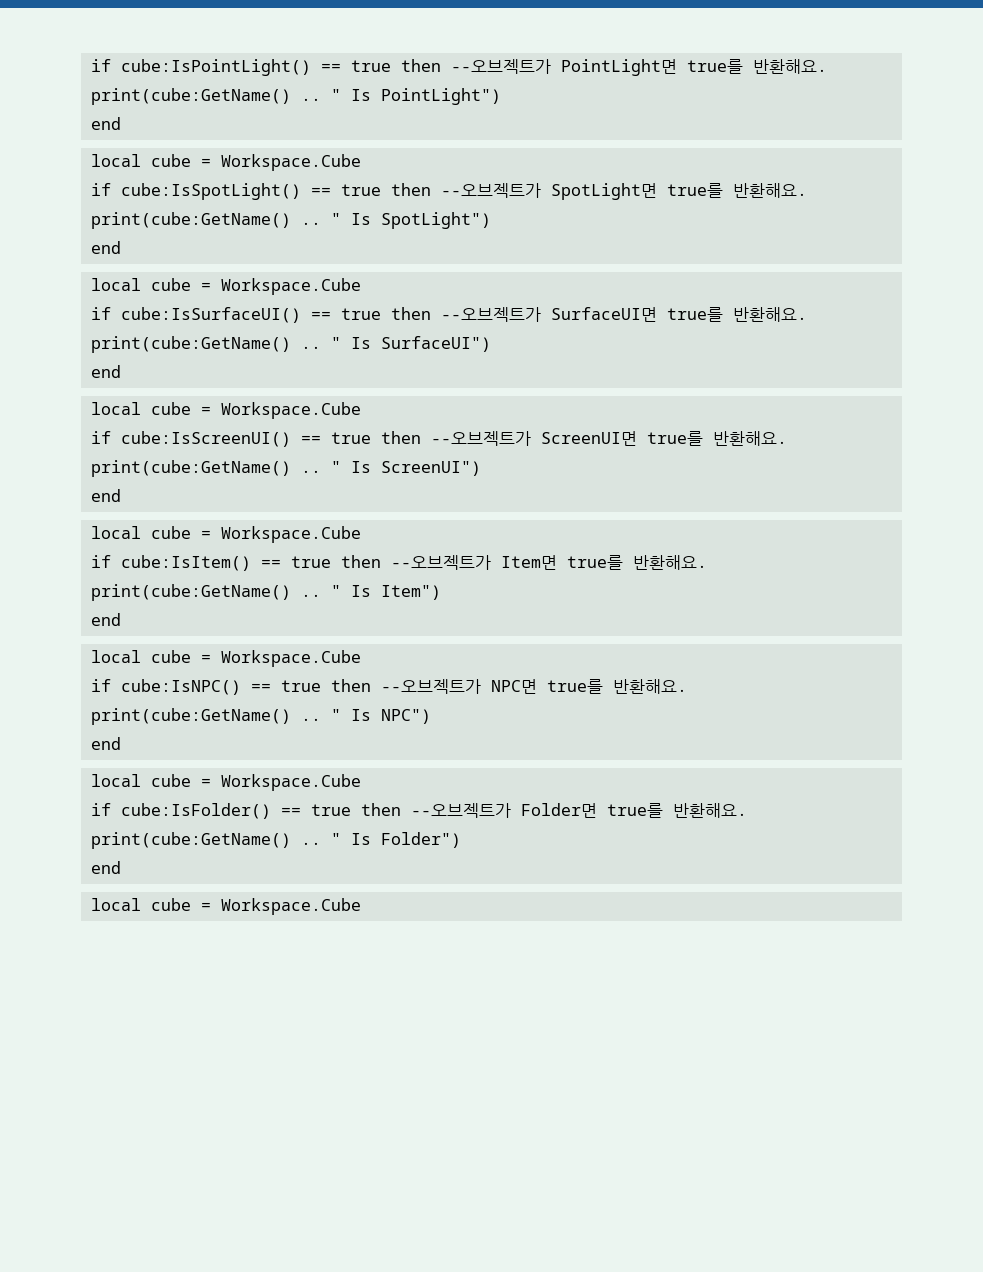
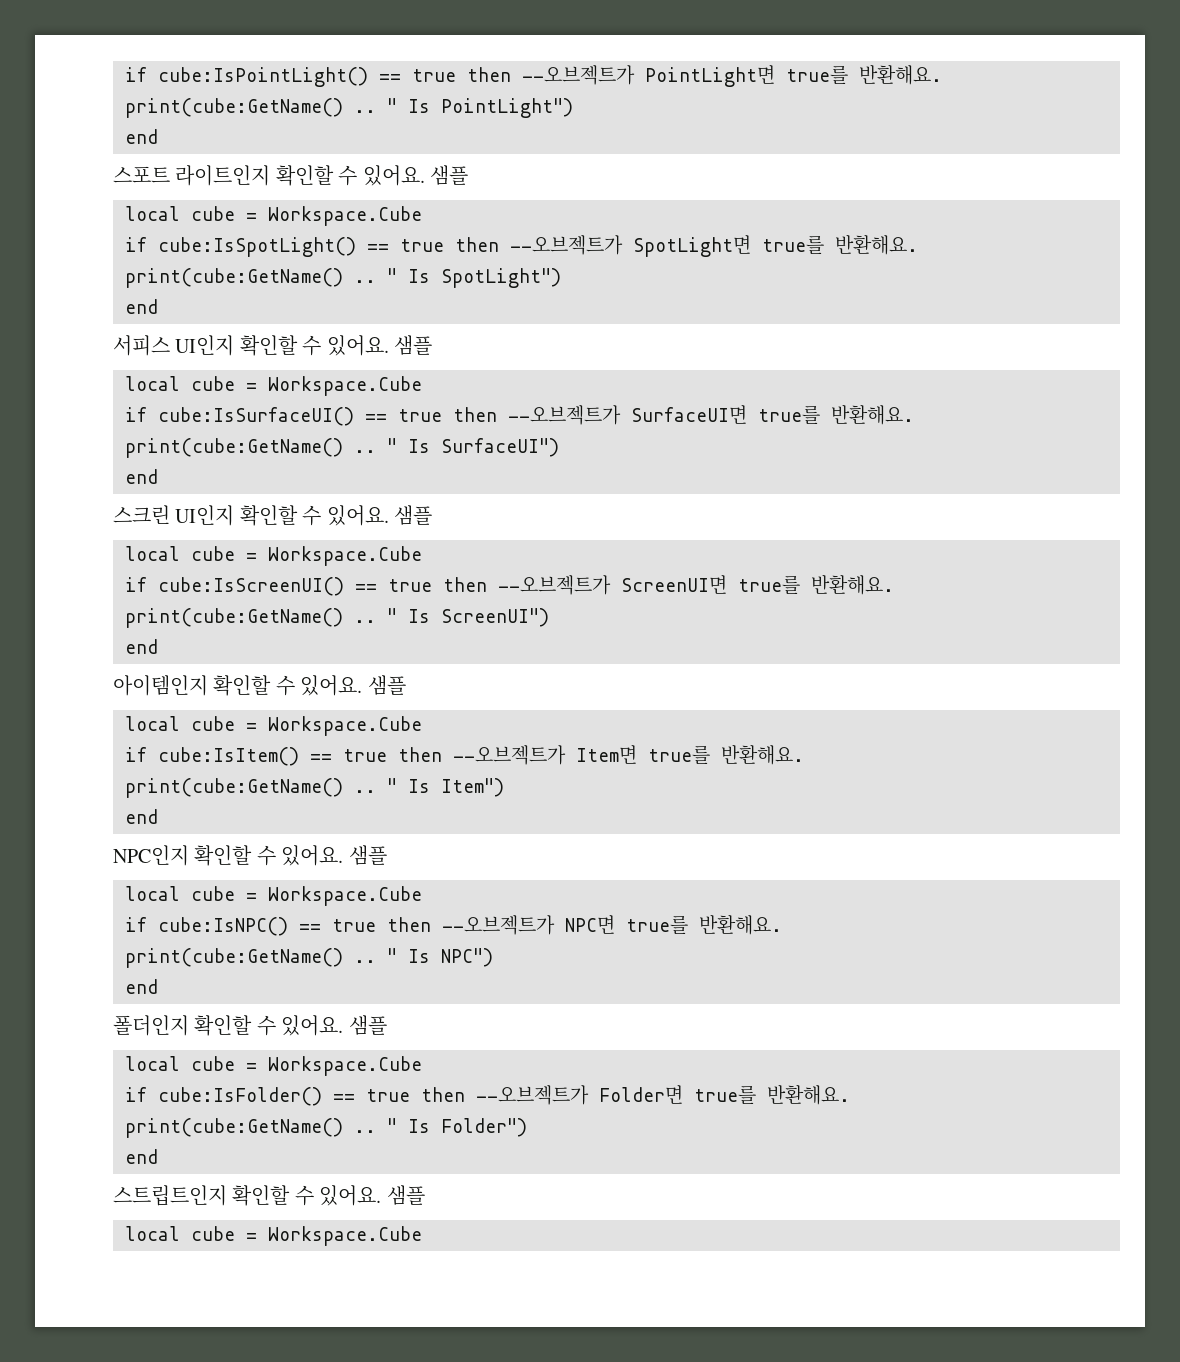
(122, 123) none -> [113,165,468,186] // 스포트 라이트인지 확인할 수 있어요. 샘플
(122, 247) none -> [113,335,432,356] // 서피스 UI인지 확인할 수 있어요. 샘플
(122, 371) none -> [113,505,432,526] // 스크린 UI인지 확인할 수 있어요. 샘플
(122, 495) none -> [113,675,406,696] // 아이템인지 확인할 수 있어요. 샘플
(122, 619) none -> [113,845,387,866] // NPC인지 확인할 수 있어요. 샘플
(122, 743) none -> [113,1015,387,1036] // 폴더인지 확인할 수 있어요. 샘플
(122, 867) none -> [113,1185,425,1206] // 스트립트인지 확인할 수 있어요. 샘플

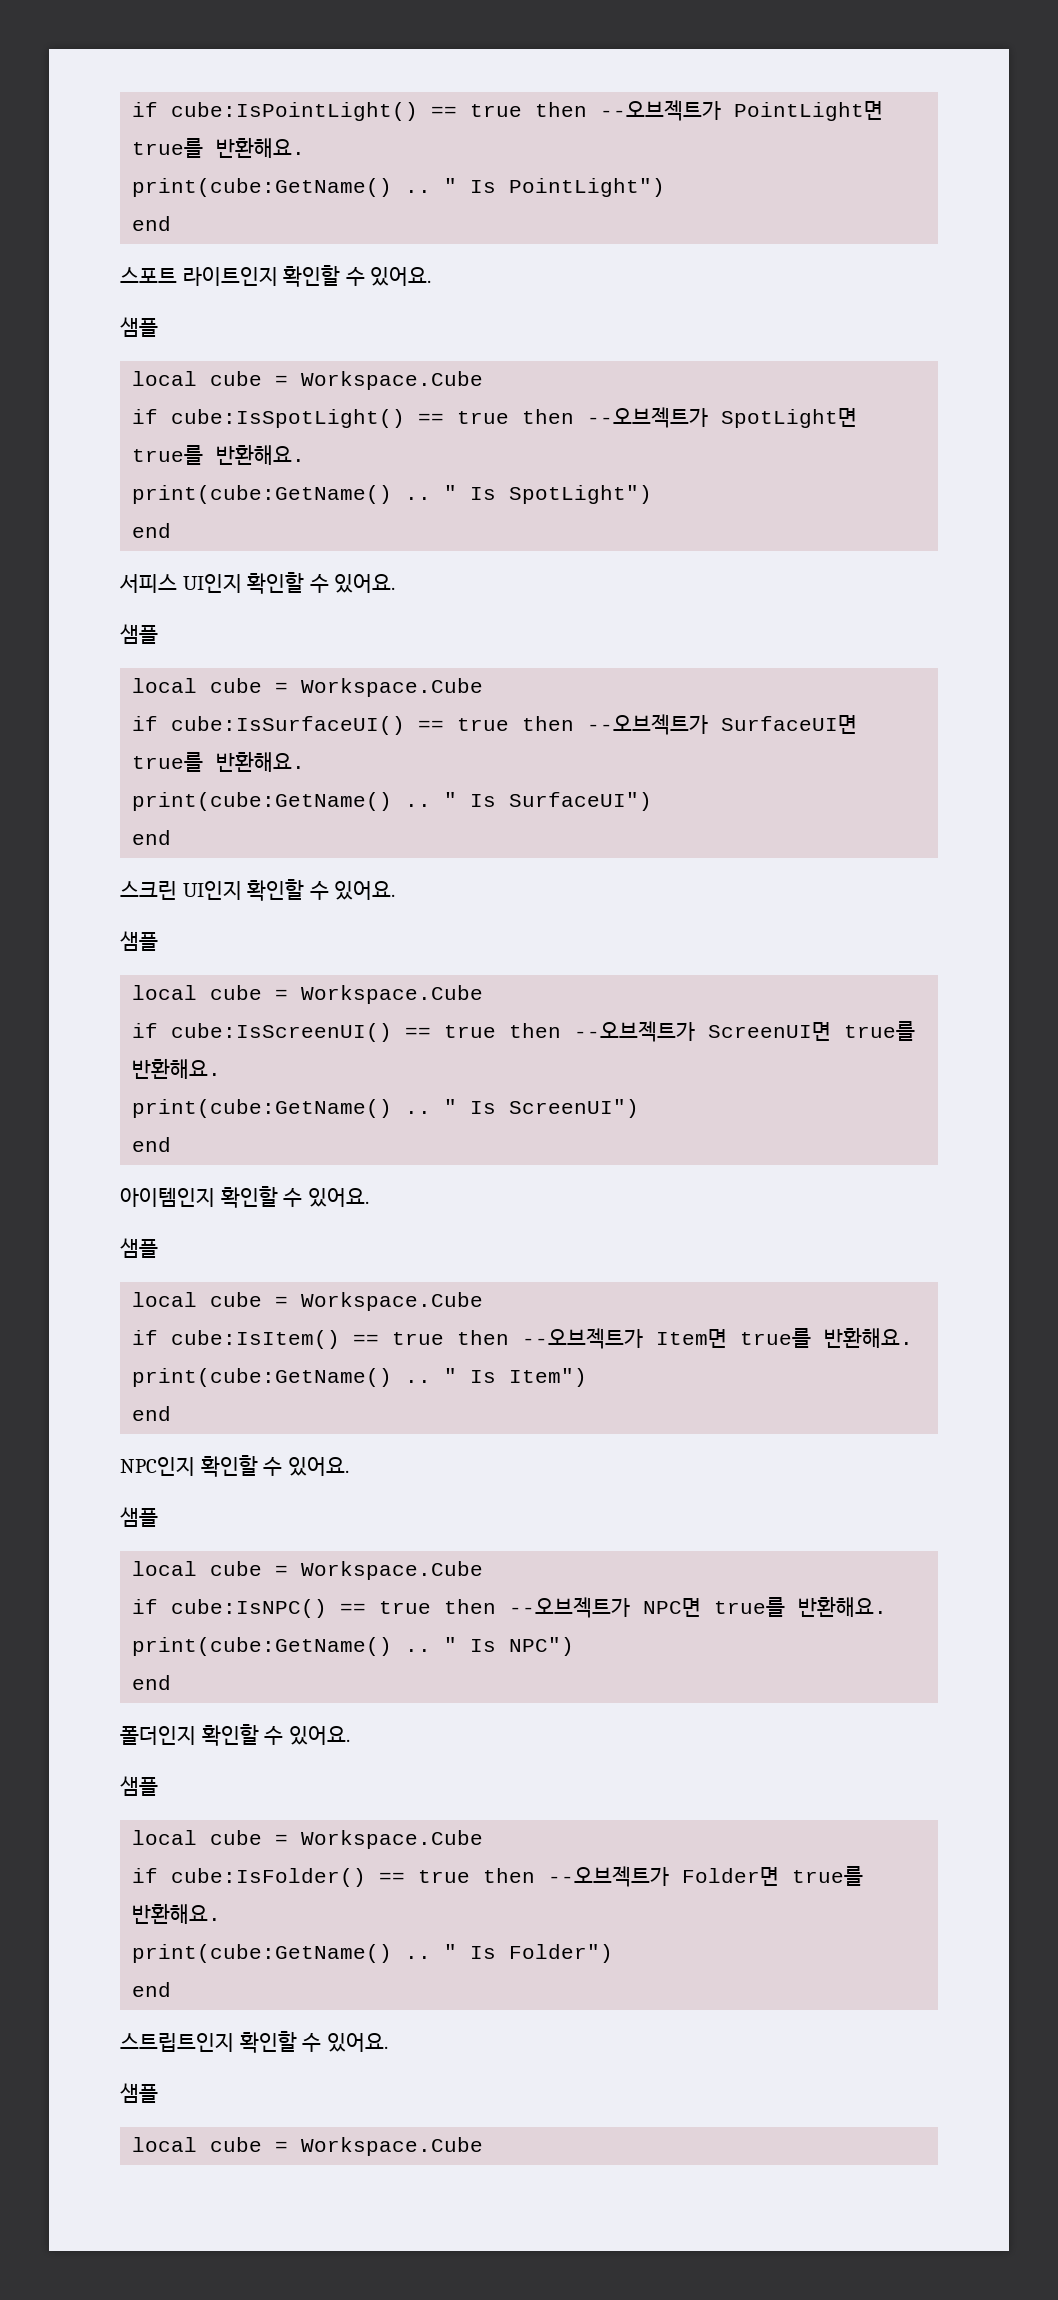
(425, 175) none -> (432, 276) //
(389, 345) none -> (396, 583) //
(389, 515) none -> (396, 890) //
(363, 685) none -> (369, 1197) //
(344, 855) none -> (349, 1466) //
(344, 1025) none -> (350, 1735) //
(382, 1195) none -> (388, 2042) //

